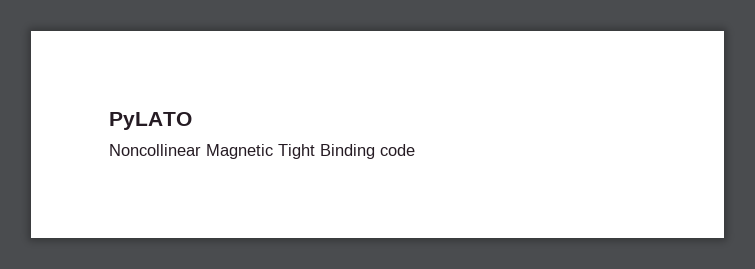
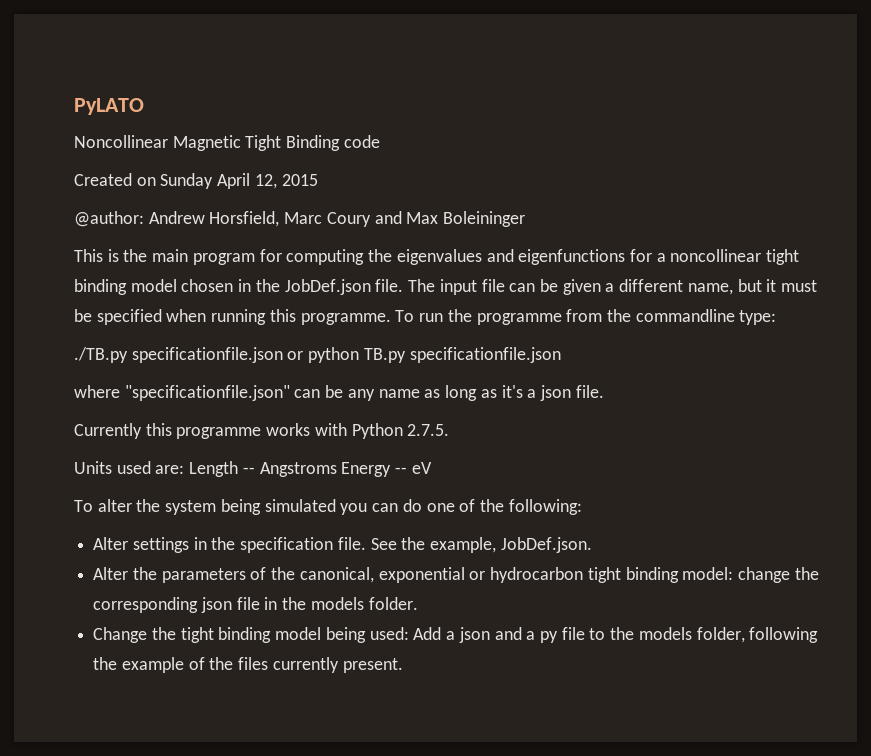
(415, 150) none -> [74,173,318,189] [74,211,526,227] [74,249,800,265] [74,279,818,295] [74,309,777,325] [74,347,561,363] [74,385,604,401] [74,423,450,439] [74,461,432,477] [74,499,582,515] [93,537,592,553] [93,567,819,583] [93,597,418,613] [93,627,819,643] [93,657,403,673] // Created on Sunday April 12, 2015 // @author: Andrew Horsfield, Marc Coury and Max Boleininger // This is the main program for computing the eigenvalues and eigenfunctions for a noncollinear tight binding model chosen in the JobDef.json file. The input file can be given a different name, but it must be specified when running this programme. To run the programme from the commandline type: // ./TB.py specificationfile.json or python TB.py specificationfile.json // where "specificationfile.json" can be any name as long as it's a json file. // Currently this programme works with Python 2.7.5. // Units used are: Length -- Angstroms Energy -- eV // To alter the system being simulated you can do one of the following: // Alter settings in the specification file. See the example, JobDef.json. // Alter the parameters of the canonical, exponential or hydrocarbon tight binding model: change the corresponding json file in the models folder. // Change the tight binding model being used: Add a json and a py file to the models folder, following the example of the files currently present.

